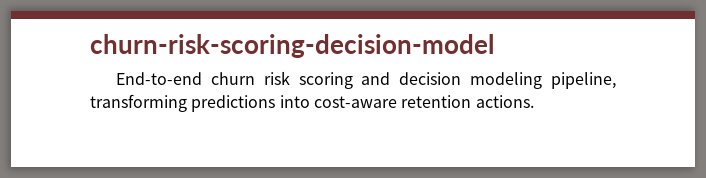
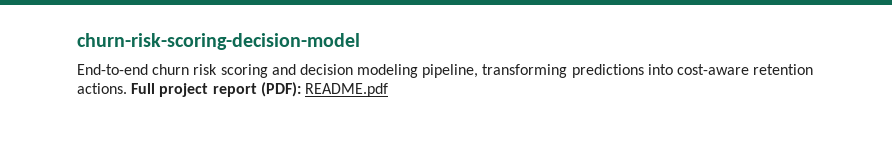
(534, 101) none -> [131,82,388,97] Full project report (PDF): README.pdf

